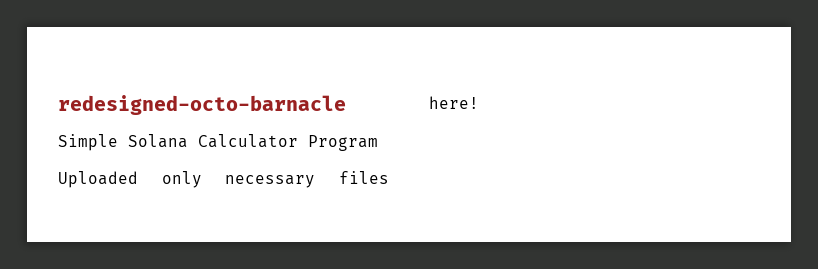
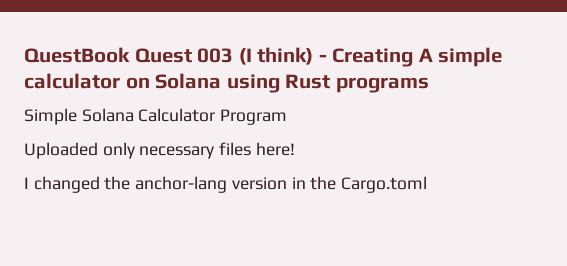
[58,95,346,115] redesigned-octo-barnacle -> [24,47,503,67] [24,73,429,93] QuestBook Quest 003 (I think) - Creating A simple calculator on Solana using Rust programs
(479, 102) none -> [24,176,428,193] // I changed the anchor-lang version in the Cargo.toml

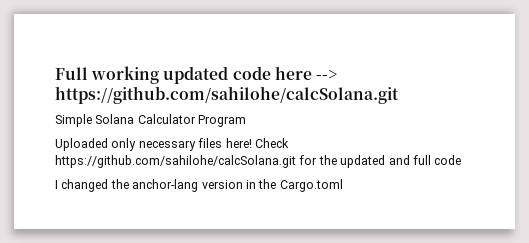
[24,47,503,67] [24,73,429,93] QuestBook Quest 003 (I think) - Creating A simple calculator on Solana using Rust programs -> [55,66,337,84] [55,86,399,104] Full working updated code here --> https://github.com/sahilohe/calcSolana.git
(295, 149) none -> [254,138,289,148] [55,155,462,168] Check https://github.com/sahilohe/calcSolana.git for the updated and full code

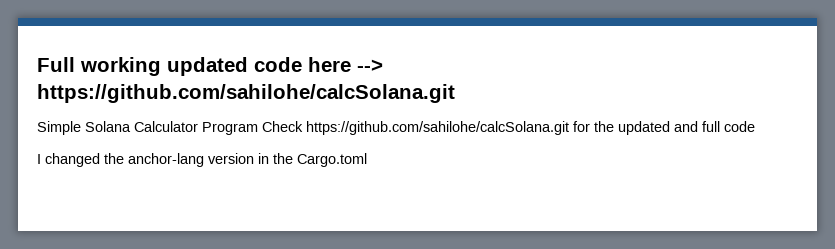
[55,138,252,151] // Uploaded only necessary files here! -> (258, 128) none

